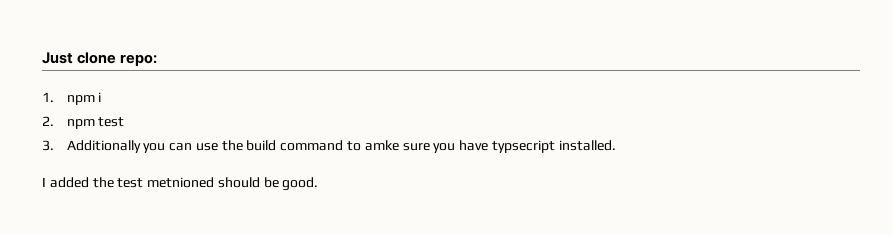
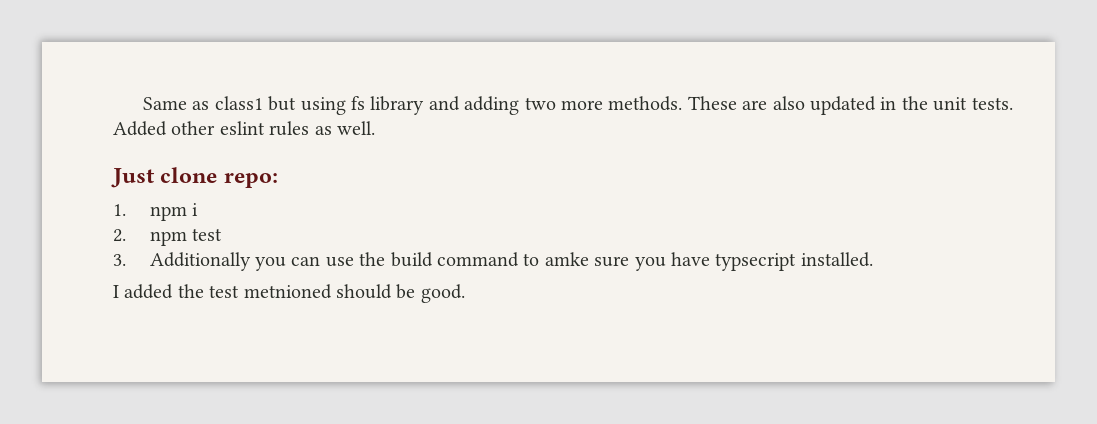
(42, 58) none -> [143,96,1013,115] [113,121,375,136] Same as class1 but using fs library and adding two more methods. These are also updated in the unit tests. Added other eslint rules as well. //

